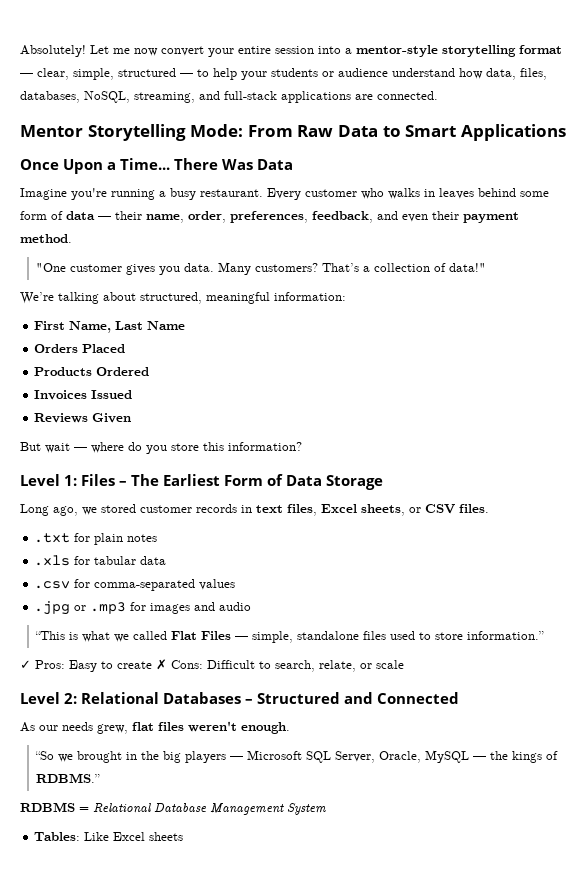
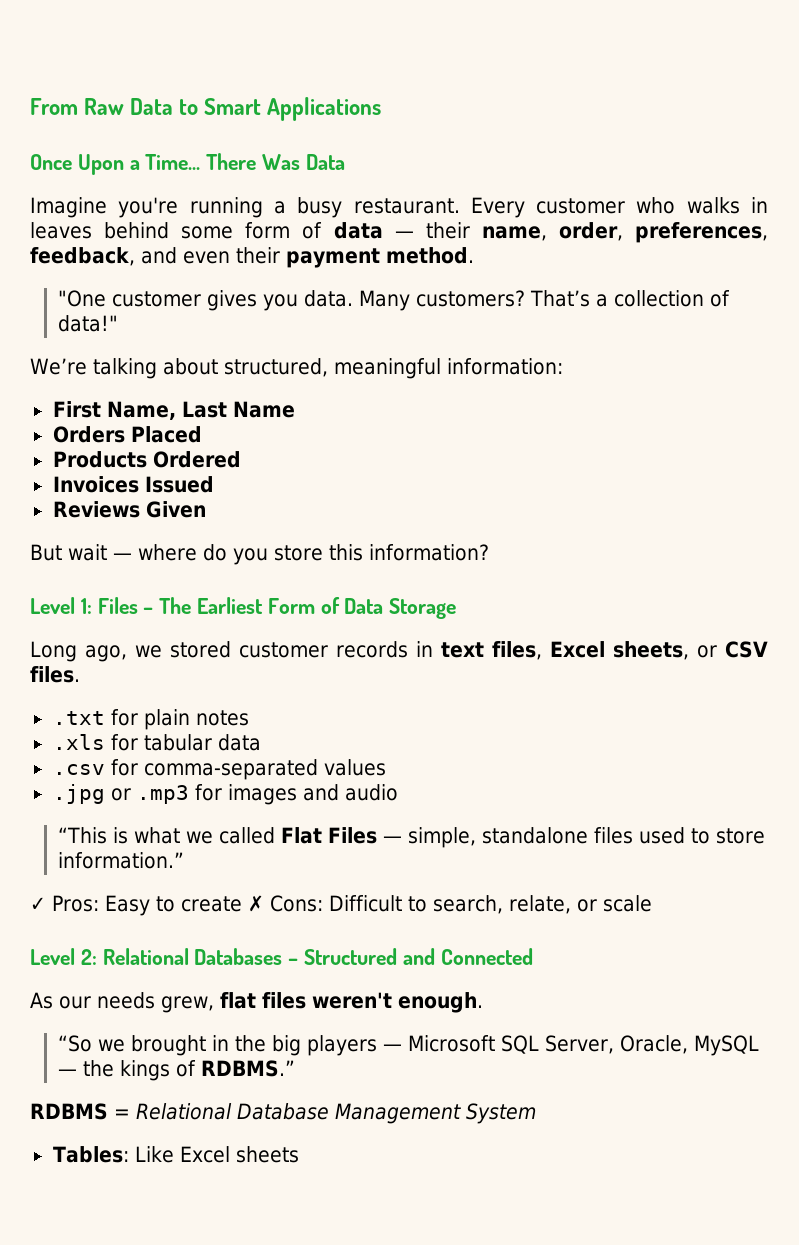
[20,45,562,57] [20,68,547,80] [20,91,438,103] [20,124,244,141] Absolutely! Let me now convert your entire session into a mentor-style storytelling format — clear, simple, structured — to help your students or audience understand how data, files, databases, NoSQL, streaming, and full-stack applications are connected. // Mentor Storytelling Mode: -> (30, 106) none

